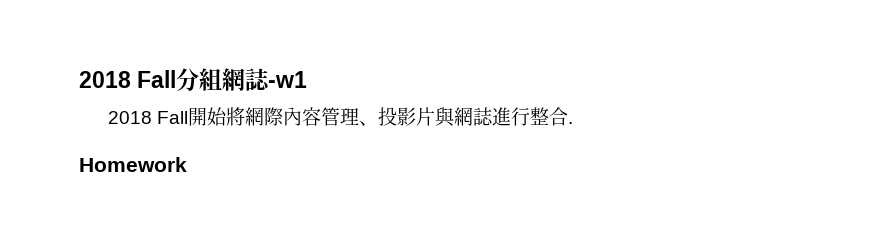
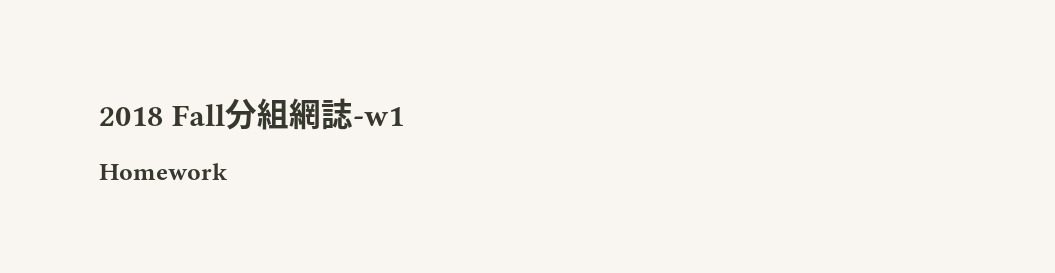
[107,107,573,127] // 2018 Fall開始將網際內容管理、投影片與網誌進行整合. -> (404, 116) none

